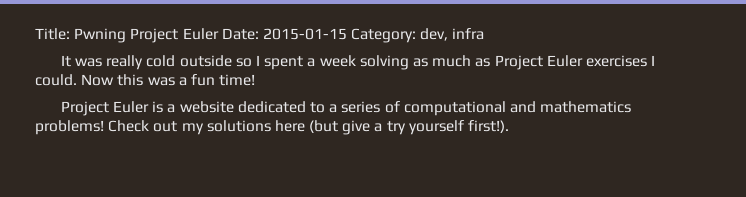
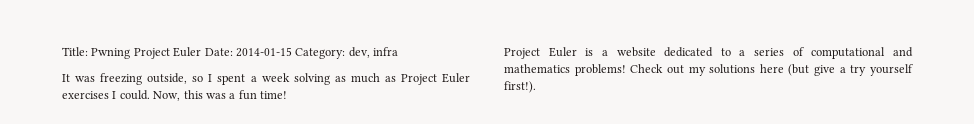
[262,28,347,40] 2015-01-15 -> [235,47,292,57] 2014-01-15
[106,55,232,70] really cold outside -> [100,73,188,85] freezing outside,
[81,74,115,86] Now -> [153,91,181,101] Now,

